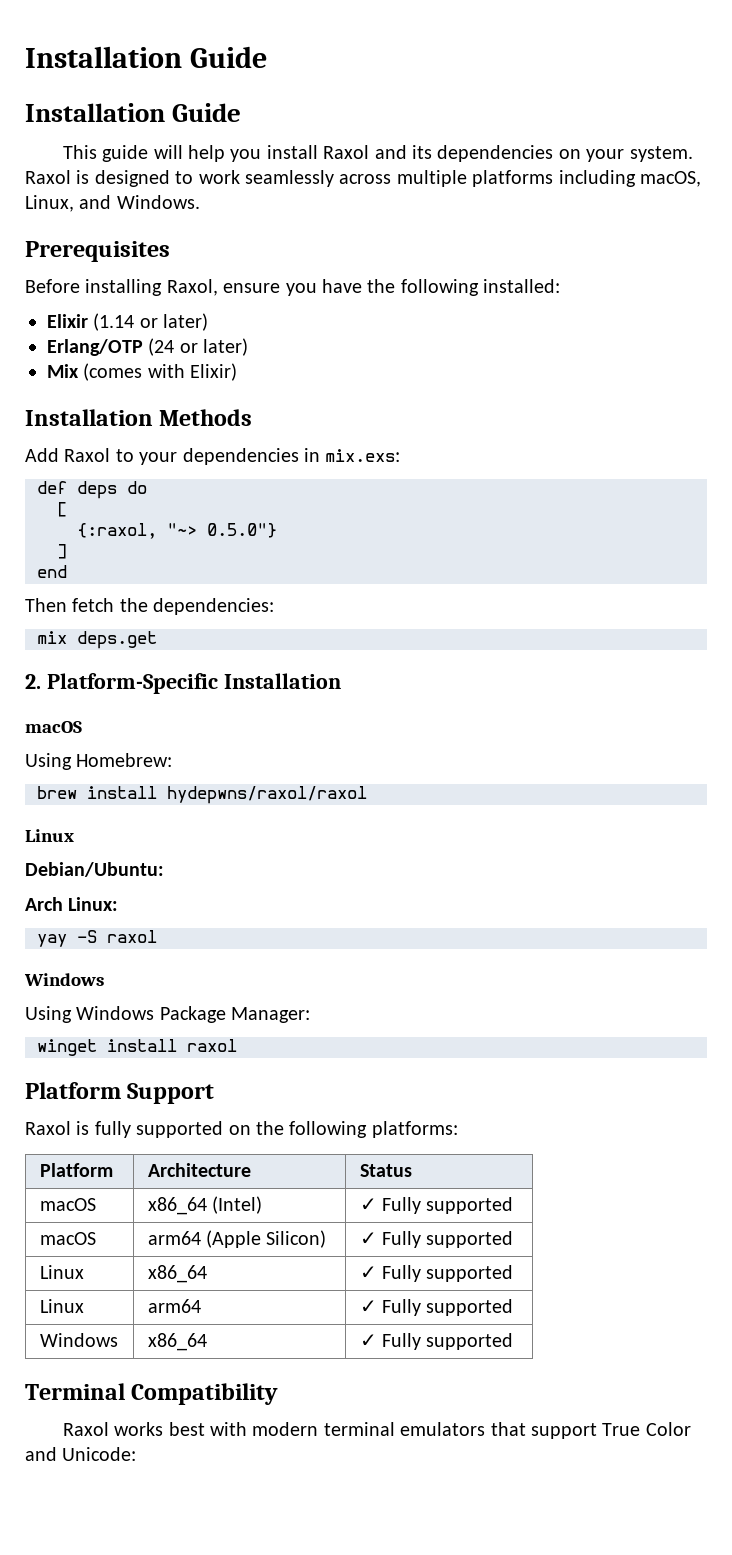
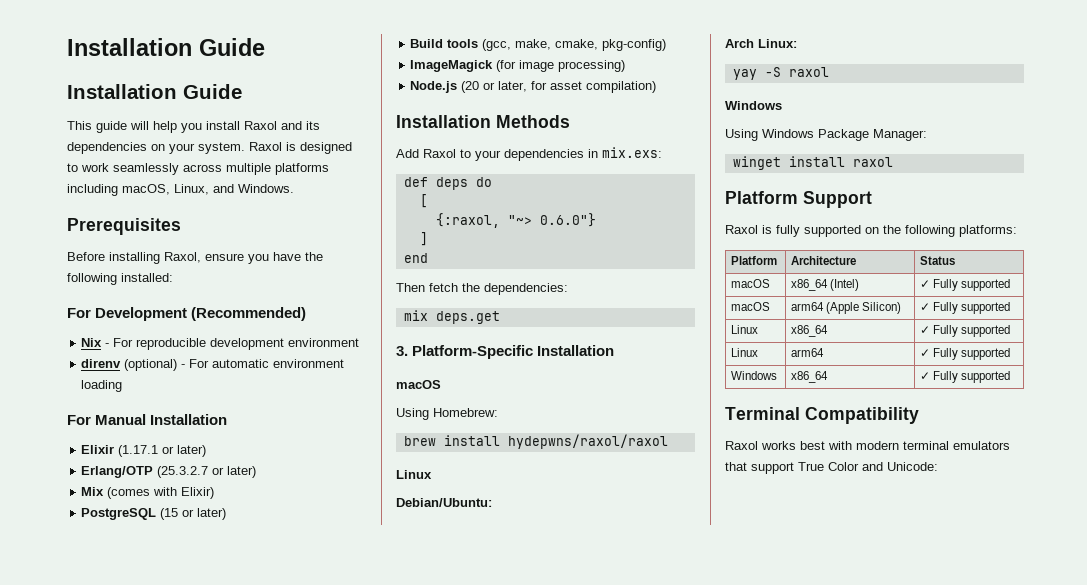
(561, 286) none -> [67,307,307,321] [81,338,360,350] [81,359,345,371] [81,380,123,392] [67,414,228,425] // For Development (Recommended) // Nix - For reproducible development environment // direnv (optional) - For automatic environment loading // For Manual Installation
[93,313,135,331] (1.14 -> [118,445,159,457] (1.17.1
[148,338,175,356] (24 -> [157,466,209,478] (25.3.2.7
(238, 372) none -> [81,508,227,520] [410,39,667,51] [410,60,626,72] [410,81,657,93] // PostgreSQL (15 or later) // Build tools (gcc, make, cmake, pkg-config) // ImageMagick (for image processing) // Node.js (20 or later, for asset compilation)
[207,523,277,538] 0.5.0"} -> [539,213,596,227] 0.6.0"}
[25,674,41,689] 2. -> [396,346,408,356] 3.

